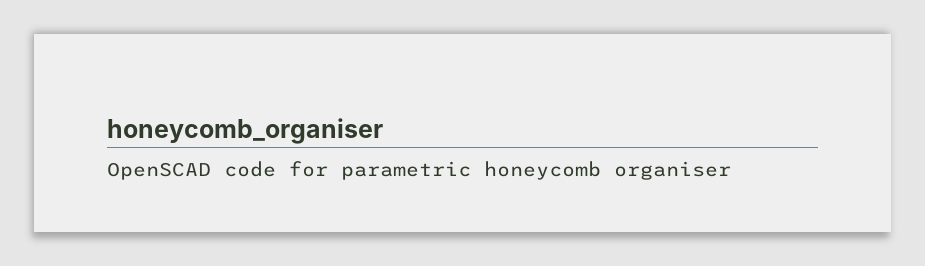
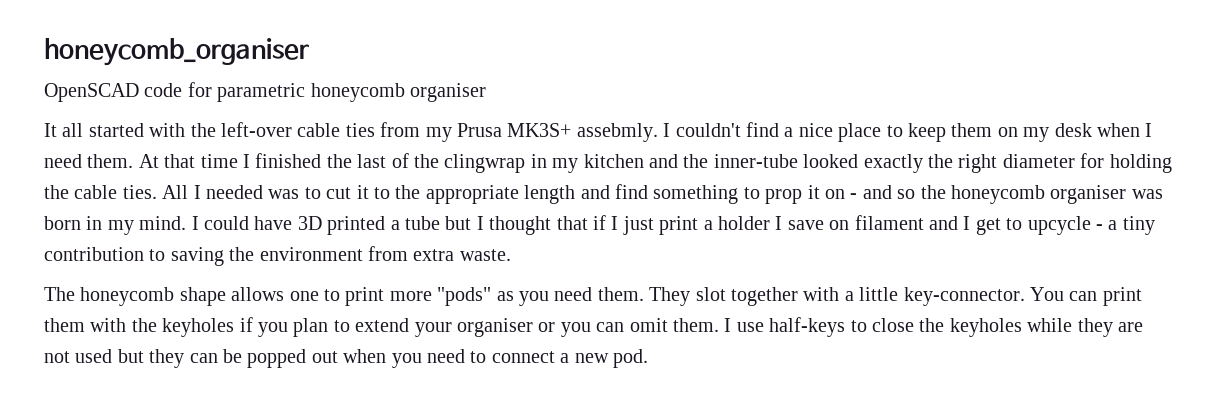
(731, 170) none -> [44,122,1153,142] [44,153,1172,173] [44,184,1163,204] [44,215,1155,235] [44,246,511,266] [44,287,1142,306] [44,317,1143,337] [44,349,648,368] // It all started with the left-over cable ties from my Prusa MK3S+ assebmly. I couldn't find a nice place to keep them on my desk when I need them. At that time I finished the last of the clingwrap in my kitchen and the inner-tube looked exactly the right diameter for holding the cable ties. All I needed was to cut it to the appropriate length and find something to prop it on - and so the honeycomb organiser was born in my mind. I could have 3D printed a tube but I thought that if I just print a holder I save on filament and I get to upcycle - a tiny contribution to saving the environment from extra waste. // The honeycomb shape allows one to print more "pods" as you need them. They slot together with a little key-connector. You can print them with the keyholes if you plan to extend your organiser or you can omit them. I use half-keys to close the keyholes while they are not used but they can be popped out when you need to connect a new pod.

